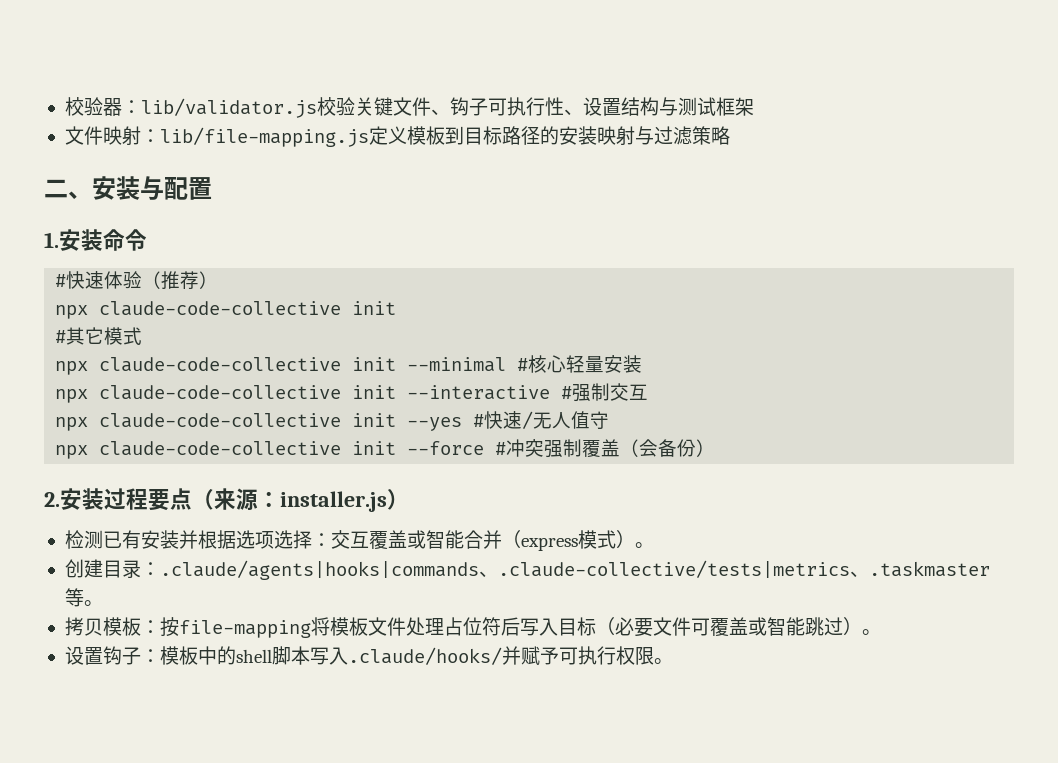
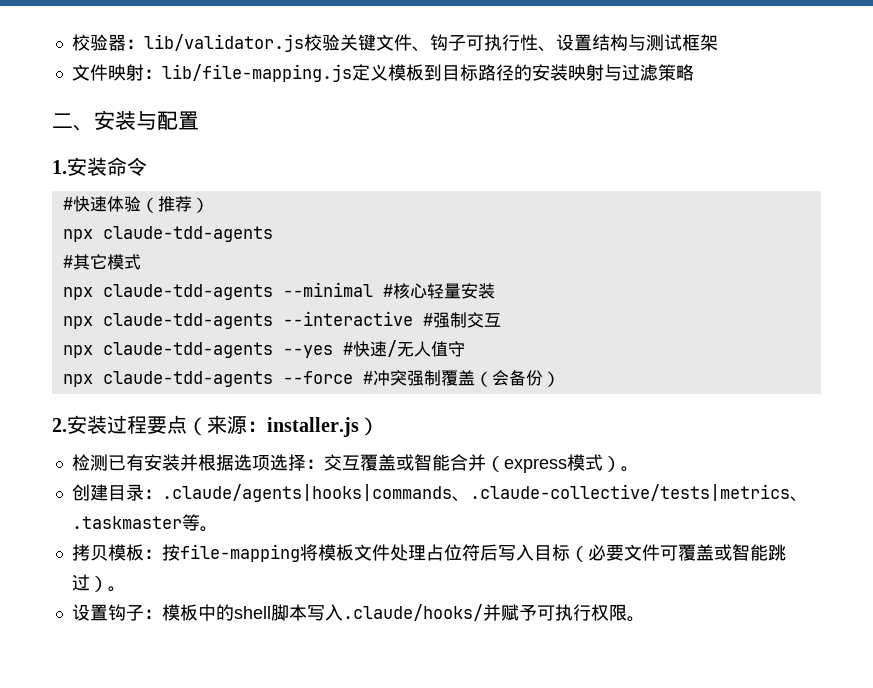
[99,301,397,316] claude-code-collective init -> [102,226,273,242] claude-tdd-agents
[99,357,397,372] claude-code-collective init -> [102,284,273,300] claude-tdd-agents
[99,385,397,400] claude-code-collective init -> [102,313,273,329] claude-tdd-agents
[99,413,397,428] claude-code-collective init -> [102,342,273,358] claude-tdd-agents
[99,441,397,456] claude-code-collective init -> [102,371,273,387] claude-tdd-agents

